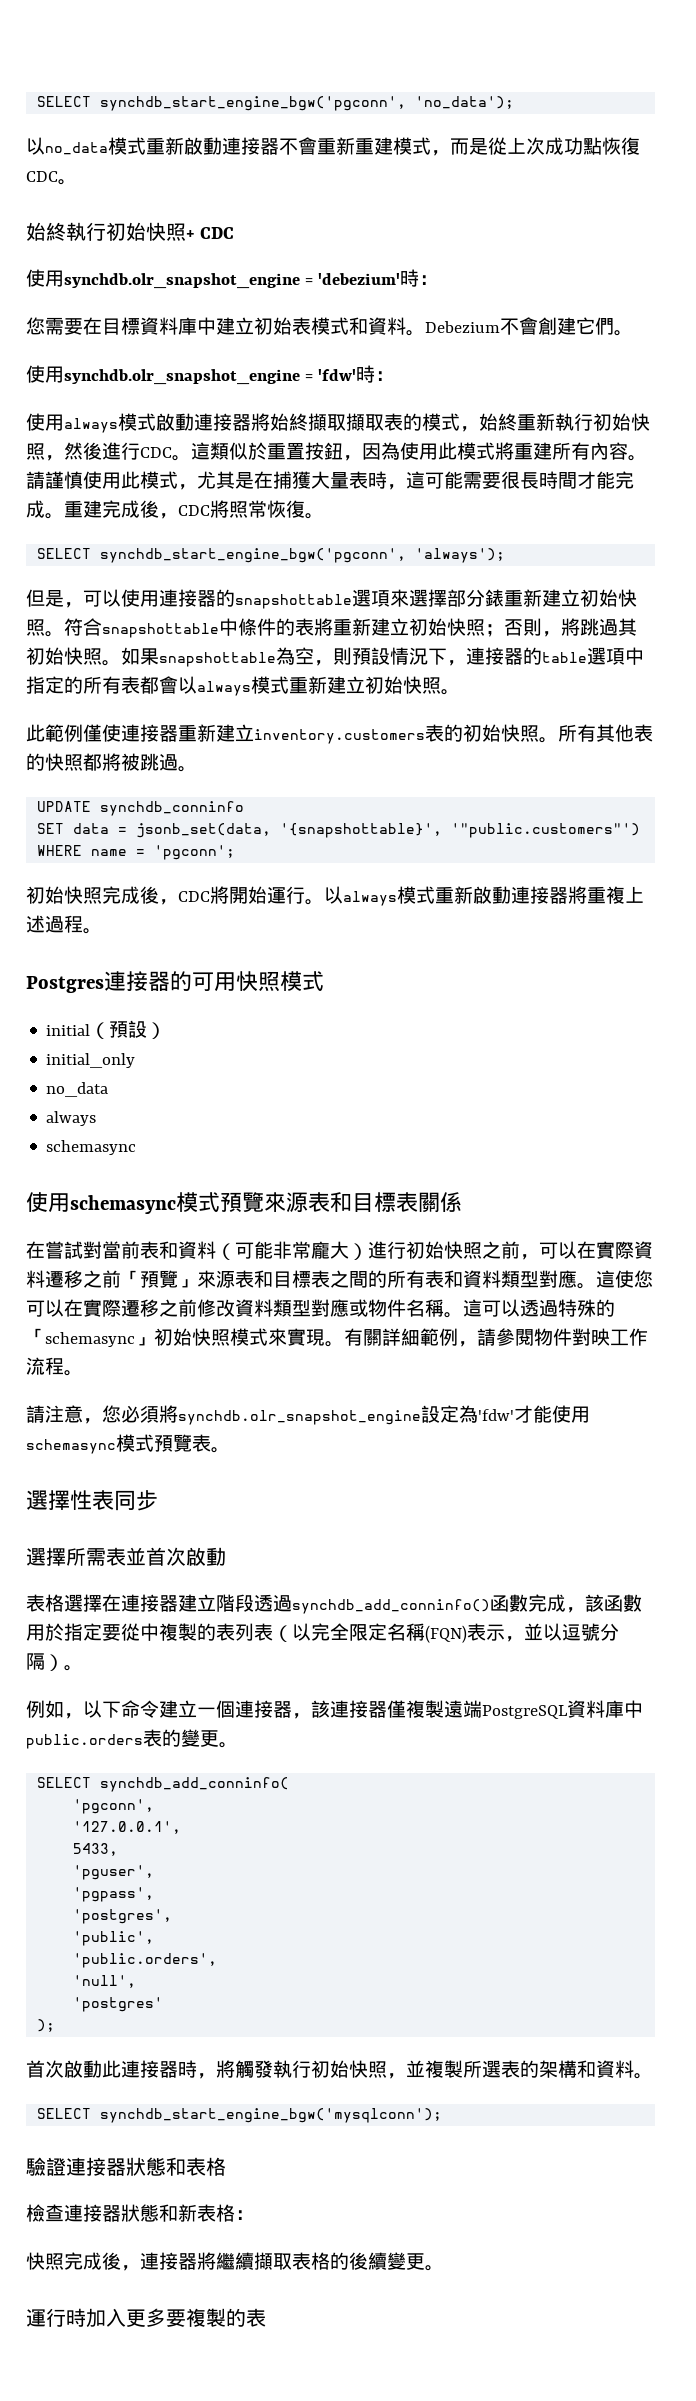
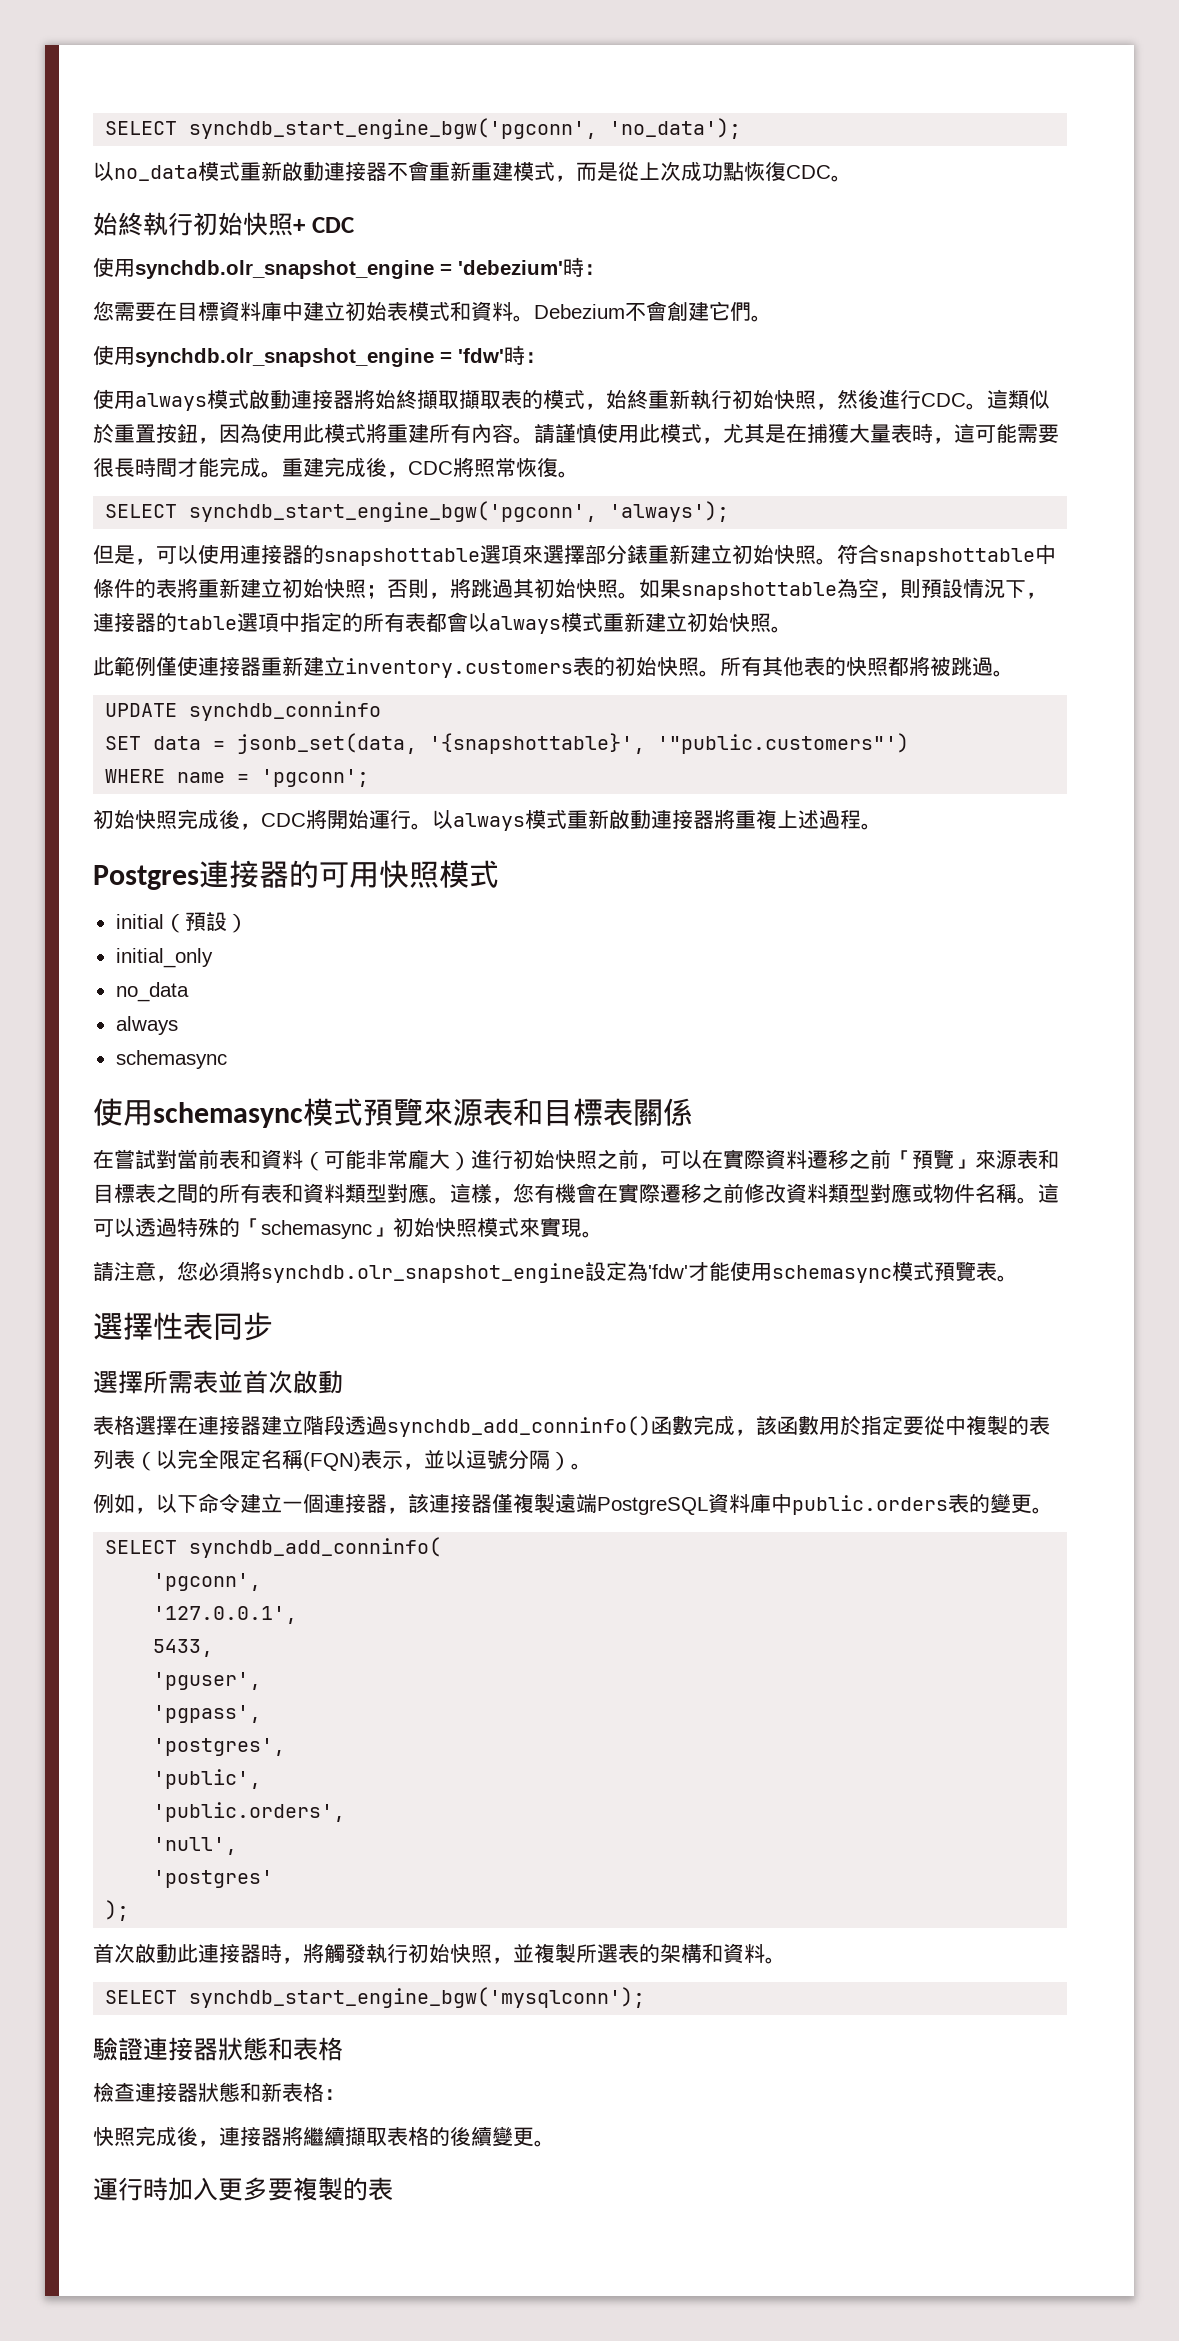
[615,1270,653,1288] [26,1299,64,1317] 使您可以 -> [471,1183,597,1204] 樣，您有機會
[344,1328,648,1347] [26,1357,83,1376] 有關詳細範例，請參閱物件對映工作流程。 -> (603, 1234) none

